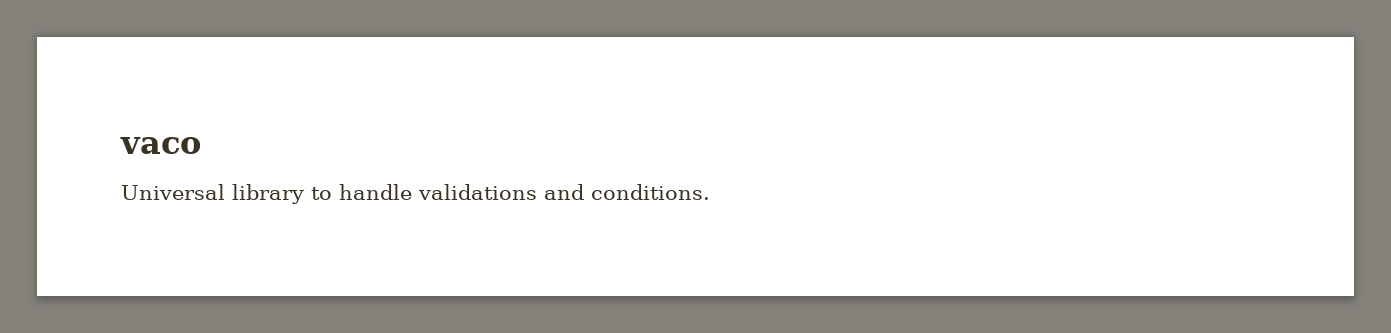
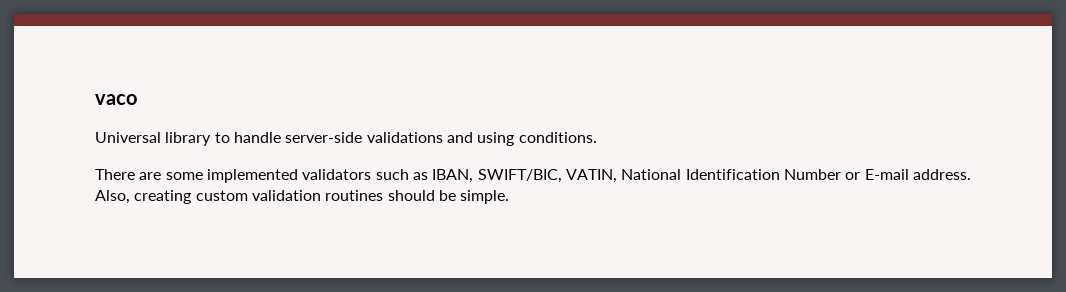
(412, 192) none -> [285,132,363,143] server-side
(584, 192) none -> [477,132,515,146] using
(710, 192) none -> [95,169,972,183] [95,190,510,204] // There are some implemented validators such as IBAN, SWIFT/BIC, VATIN, National Identification Number or E-mail address. Also, creating custom validation routines should be simple.

